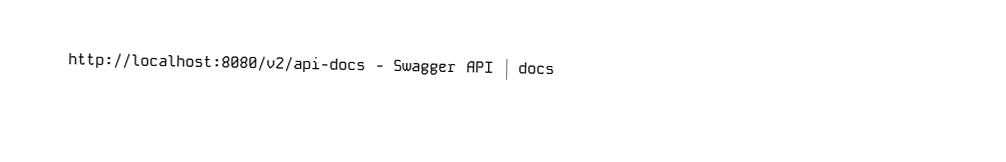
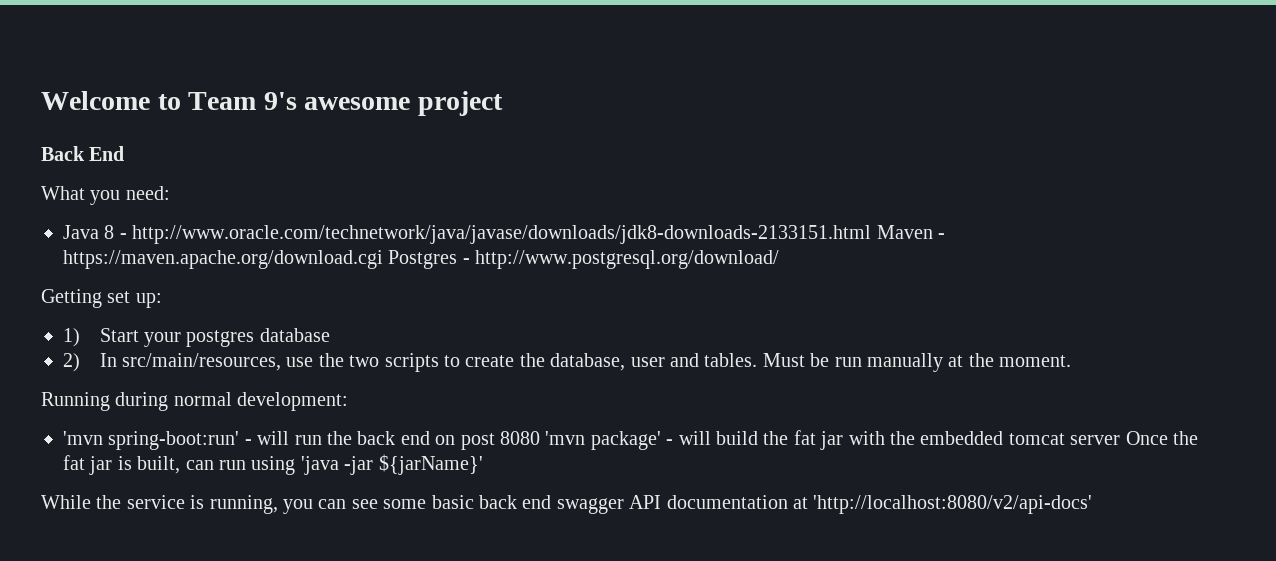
[68,52,555,76] http://localhost:8080/v2/api-docs - Swagger API docs -> [41,91,503,116] [41,146,125,161] [41,186,170,205] [63,225,945,244] [63,250,780,269] [41,289,162,308] [63,328,330,347] [63,353,1072,372] [41,392,349,411] [63,430,1198,450] [63,454,483,475] [41,495,1093,514] Welcome to Team 9's awesome project // Back End // What you need: // Java 8 - http://www.oracle.com/technetwork/java/javase/downloads/jdk8-downloads-2133151.html Maven - https://maven.apache.org/download.cgi Postgres - http://www.postgresql.org/download/ // Getting set up: // 1) Start your postgres database // 2) In src/main/resources, use the two scripts to create the database, user and tables. Must be run manually at the moment. // Running during normal development: // 'mvn spring-boot:run' - will run the back end on post 8080 'mvn package' - will build the fat jar with the embedded tomcat server Once the fat jar is built, can run using 'java -jar ${jarName}' // While the service is running, you can see some basic back end swagger API documentation at 'http://localhost:8080/v2/api-docs'

